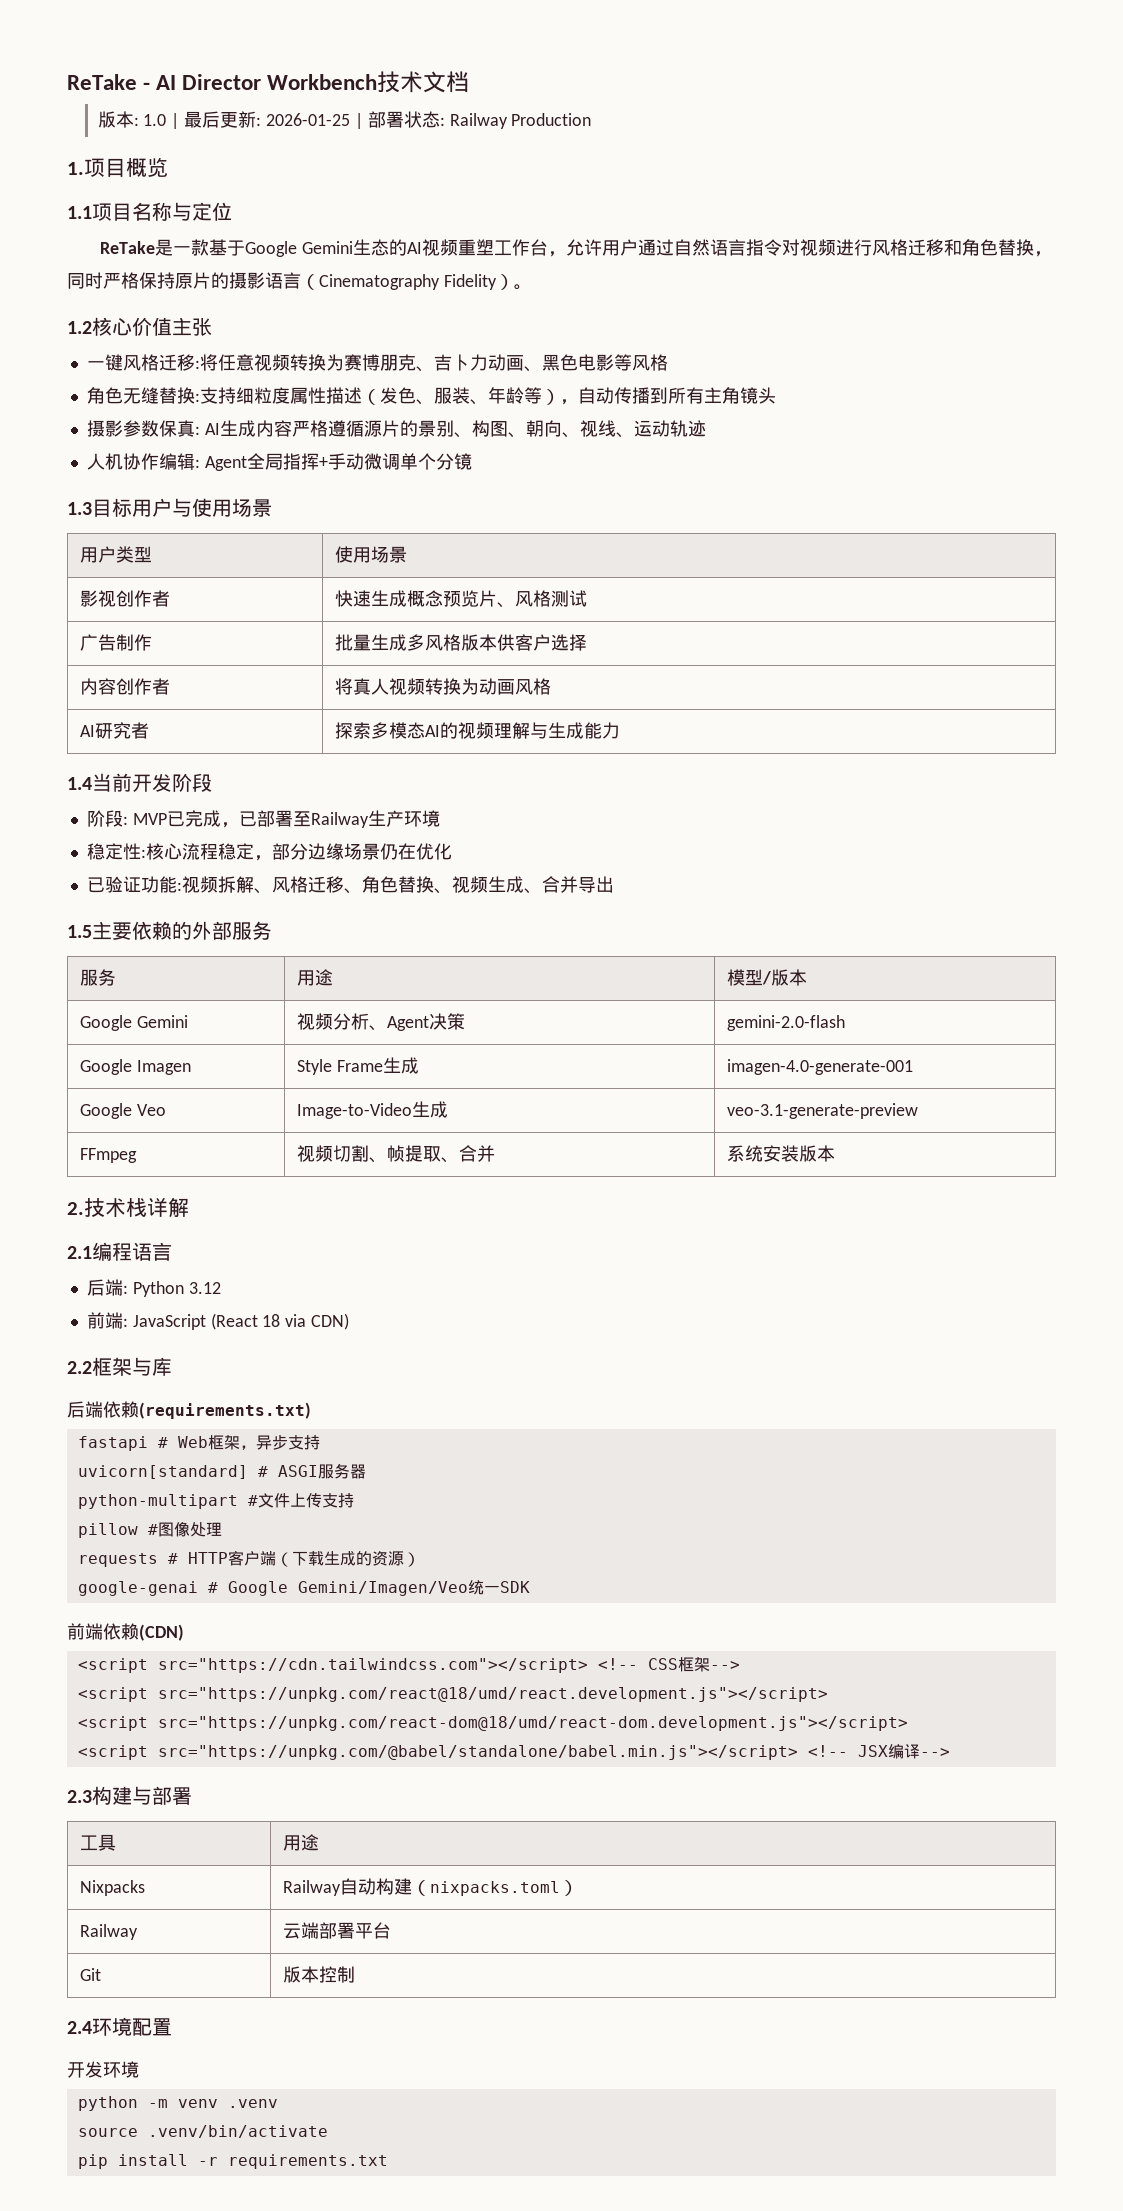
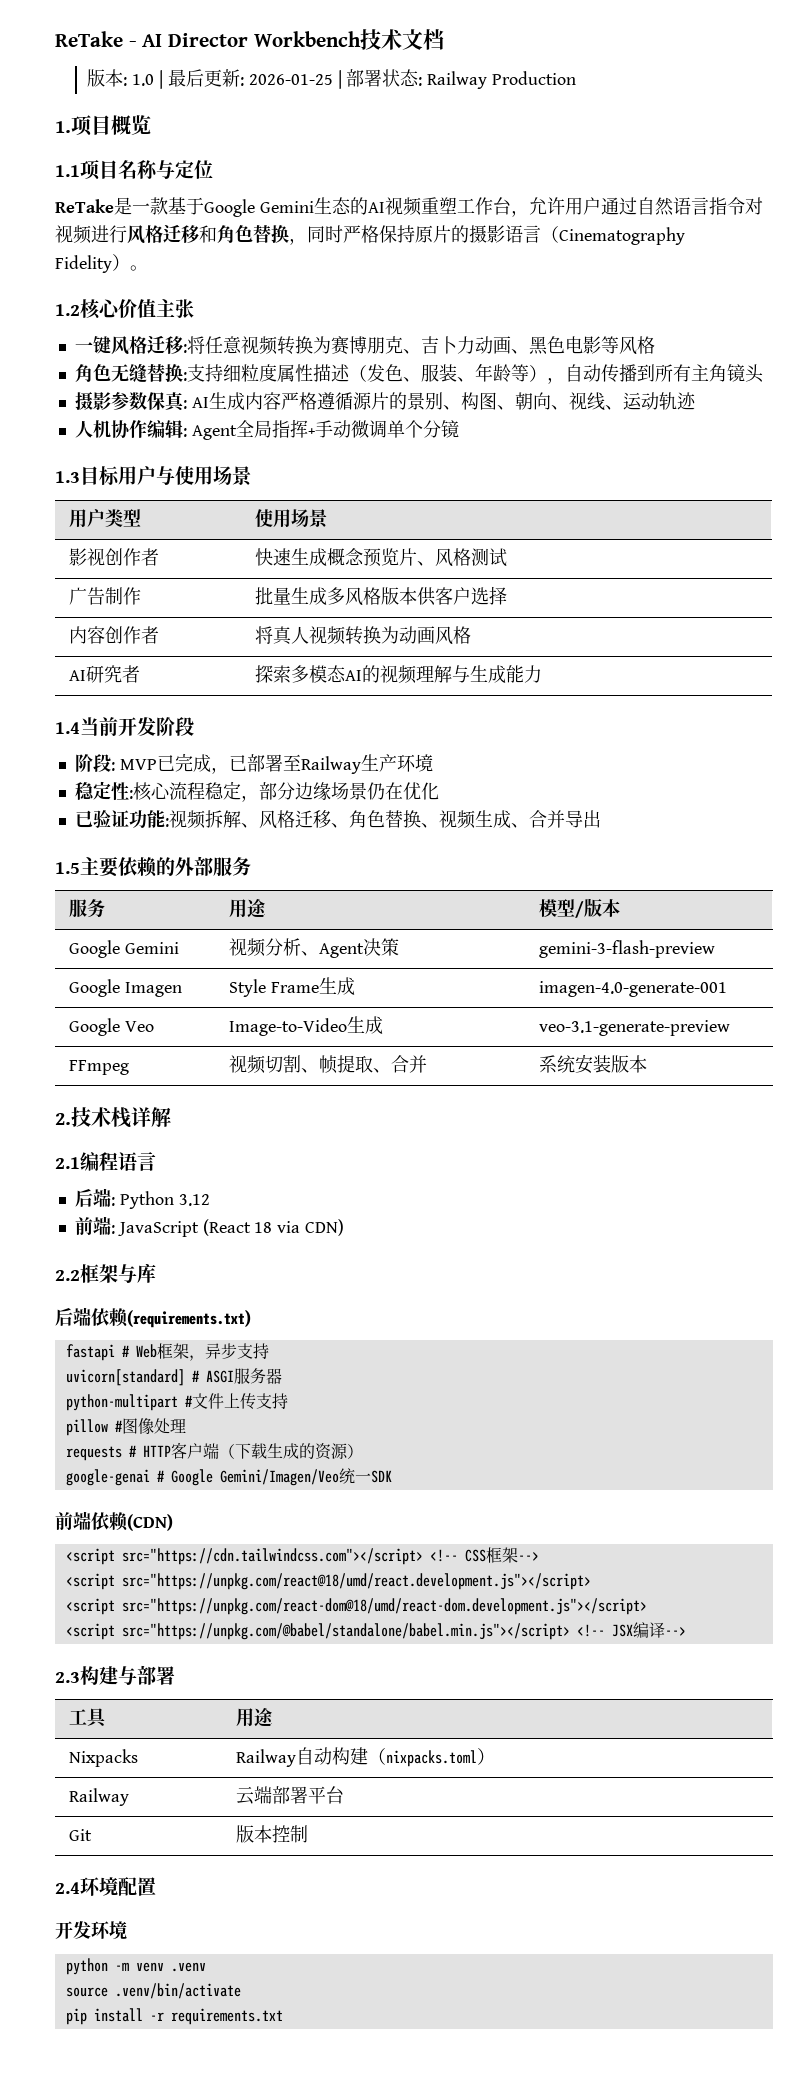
[726,1015,845,1031] gemini-2.0-flash -> [538,940,715,958] gemini-3-flash-preview

